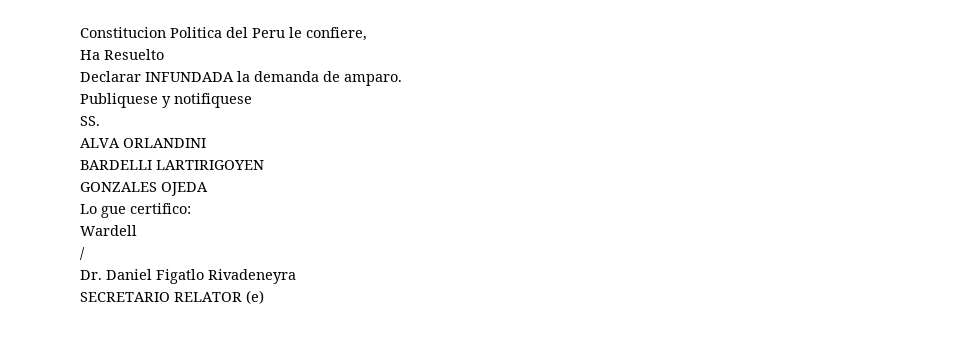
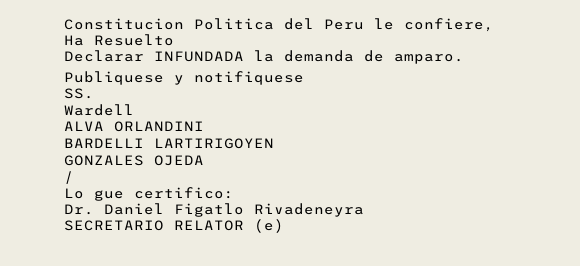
(101, 121) none -> [63,104,134,116] // Wardell
(209, 189) none -> [63,171,74,184] // /
[80,225,138,236] [80,247,86,260] // Wardell // / -> (234, 193) none

